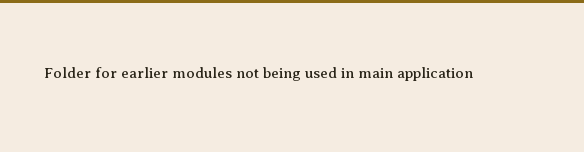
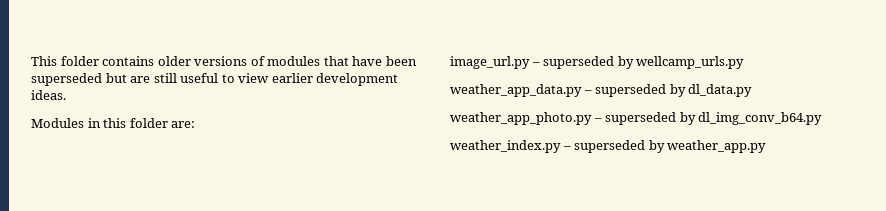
[44,67,474,81] Folder for earlier modules not being used in main application -> [31,56,417,66] [31,73,399,86] [31,90,66,100] [31,118,196,128] [450,56,745,69] [450,84,753,97] [450,112,823,125] [450,140,767,153] This folder contains older versions of modules that have been superseded but are still useful to view earlier development ideas. // Modules in this folder are: // image_url.py – superseded by wellcamp_urls.py // weather_app_data.py – superseded by dl_data.py // weather_app_photo.py – superseded by dl_img_conv_b64.py // weather_index.py – superseded by weather_app.py

